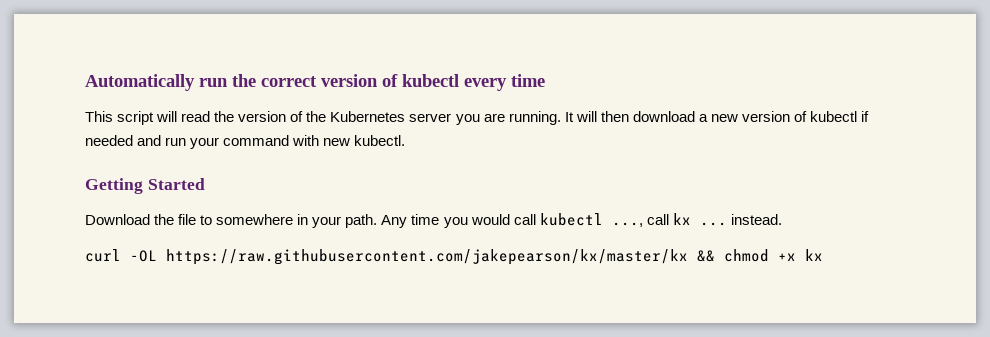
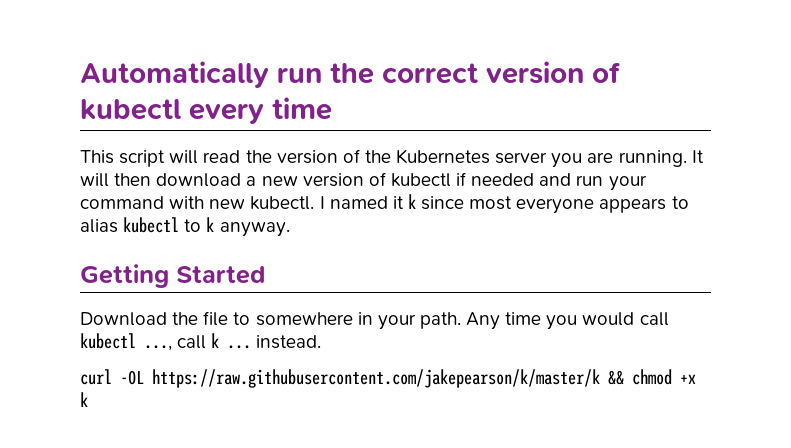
(406, 140) none -> [319,194,689,214] [80,217,290,237] I named it k since most everyone appears to alias kubectl to k anyway.
[672,213,691,225] kx -> [211,333,220,348] k
[166,249,688,265] https://raw.githubusercontent.com/jakepearson/kx/master/kx -> [152,369,600,388] https://raw.githubusercontent.com/jakepearson/k/master/k
[805,249,823,261] kx -> [80,392,88,407] k

